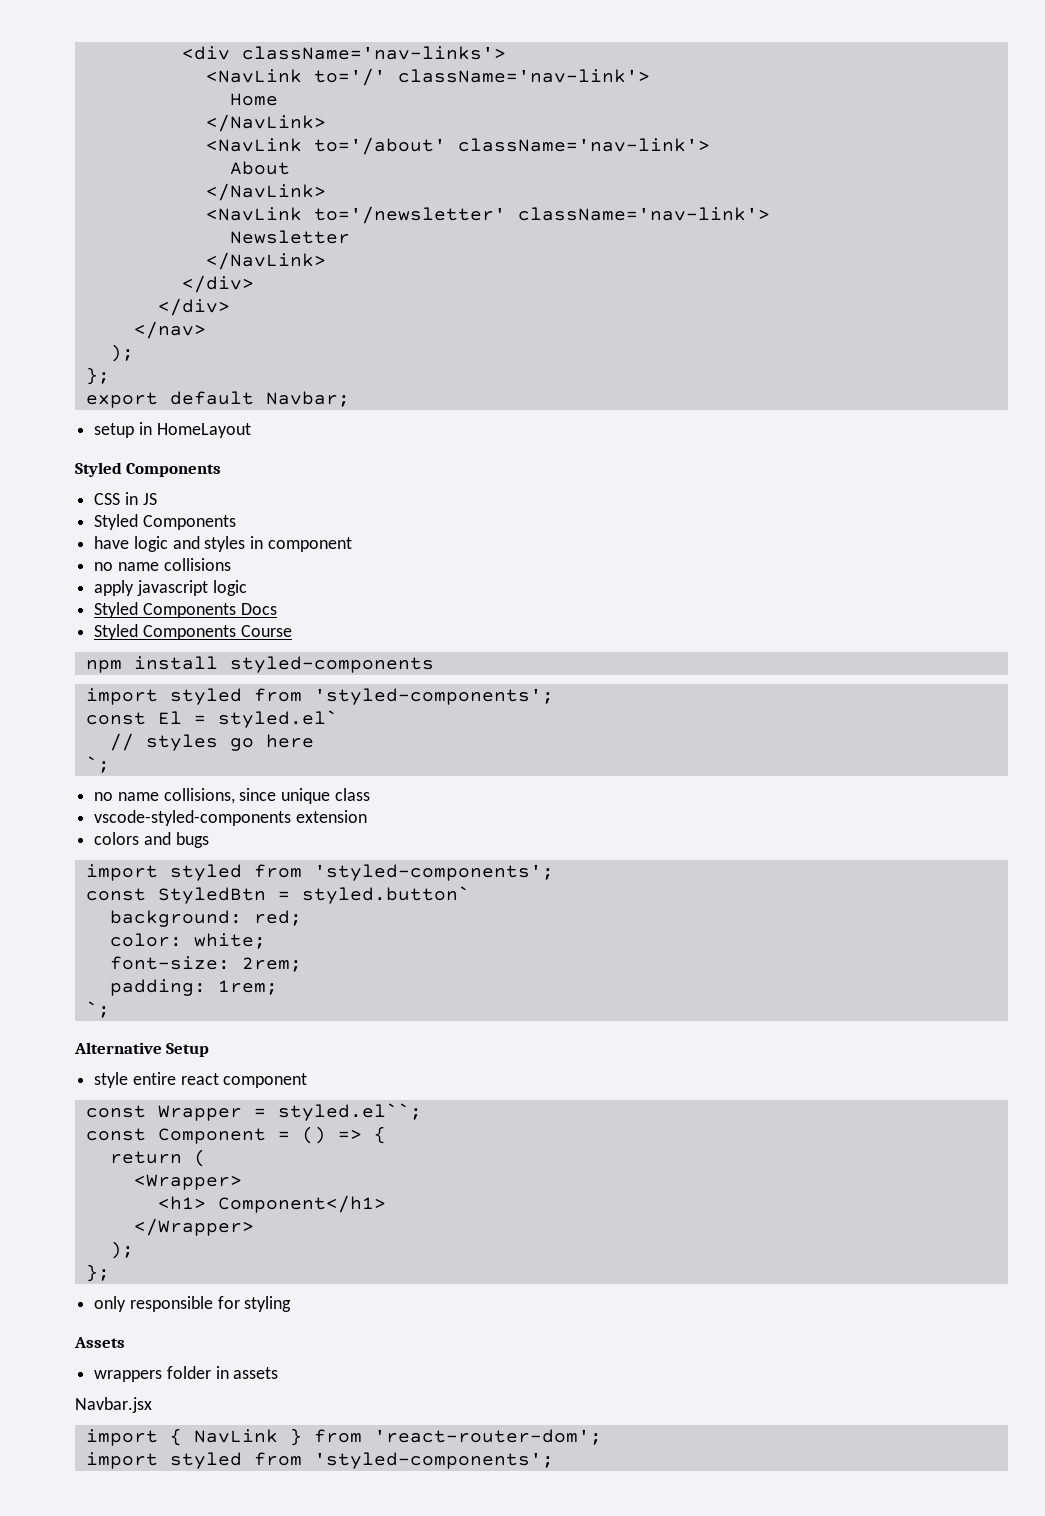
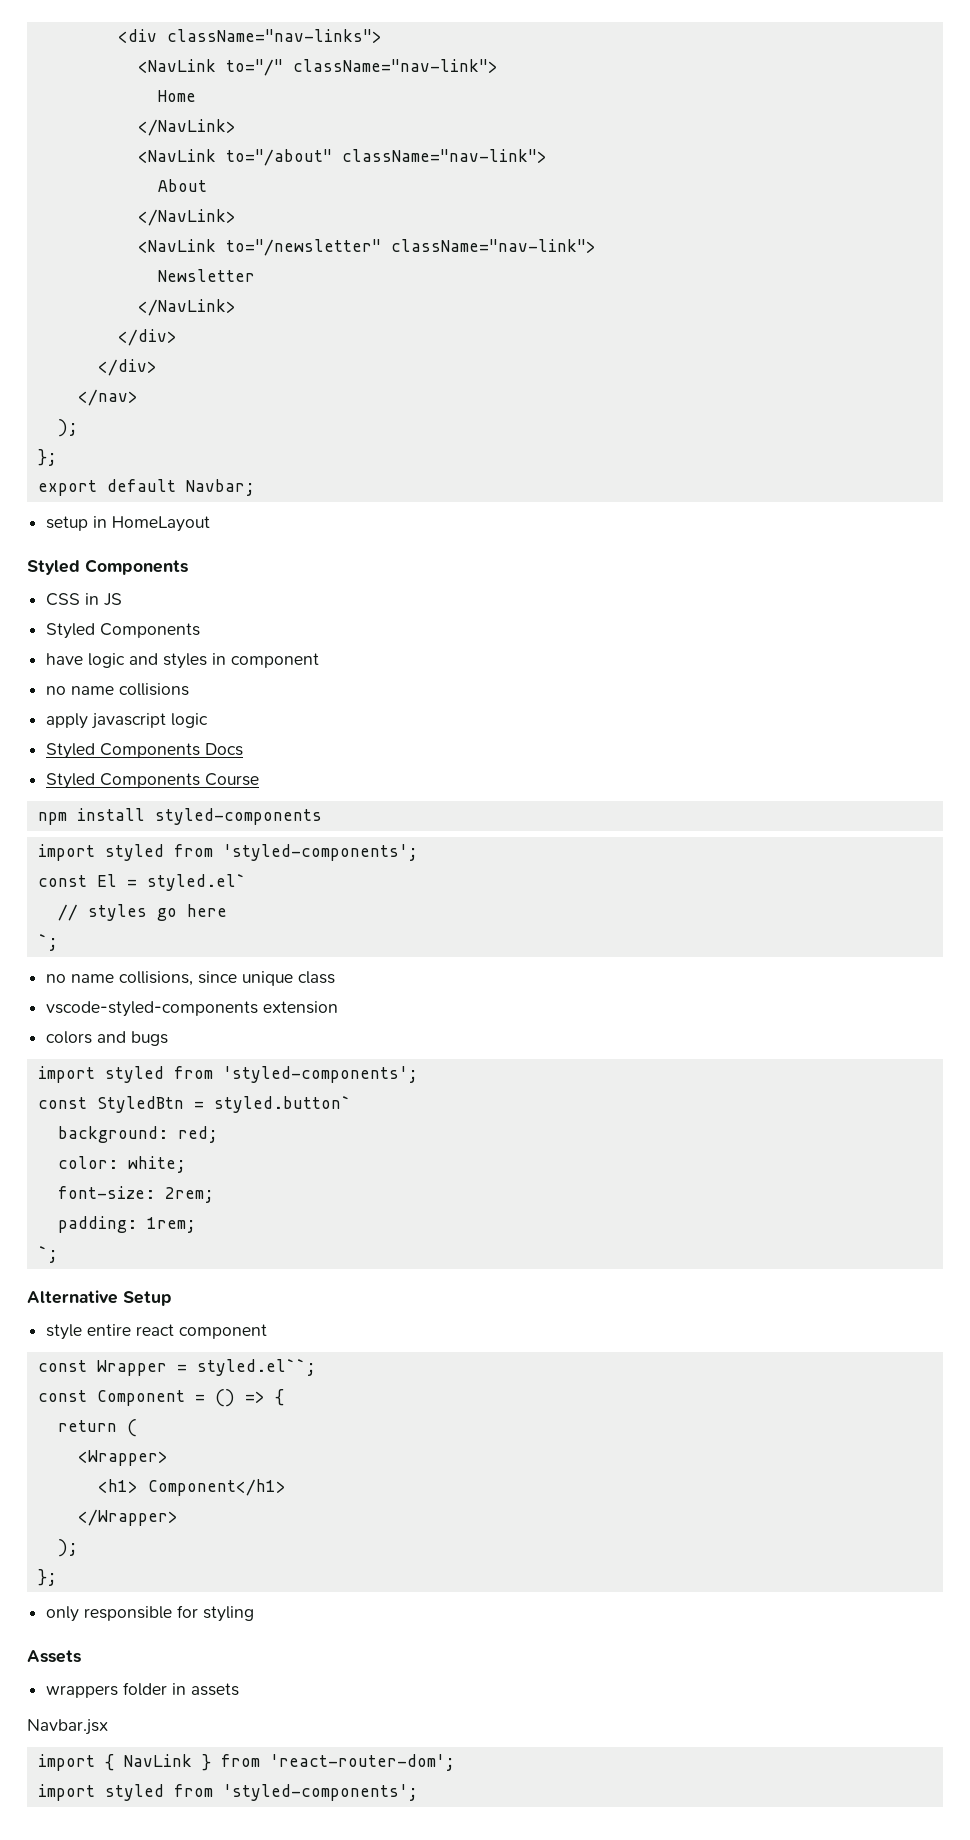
[241,46,506,60] [205,68,650,86] className='nav-links'> // <NavLink to='/' className='nav-link'> -> [166,29,382,43] [137,59,498,76] className="nav-links"> // <NavLink to="/" className="nav-link">
[313,137,710,155] to='/about' className='nav-link'> -> [225,149,547,166] to="/about" className="nav-link">
[313,206,770,224] to='/newsletter' className='nav-link'> -> [225,239,596,256] to="/newsletter" className="nav-link">

